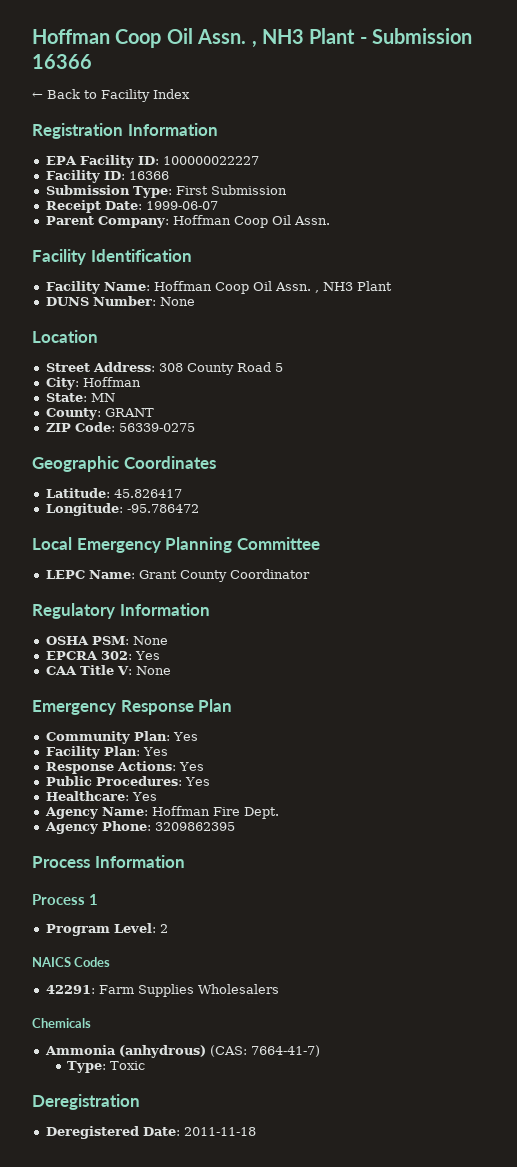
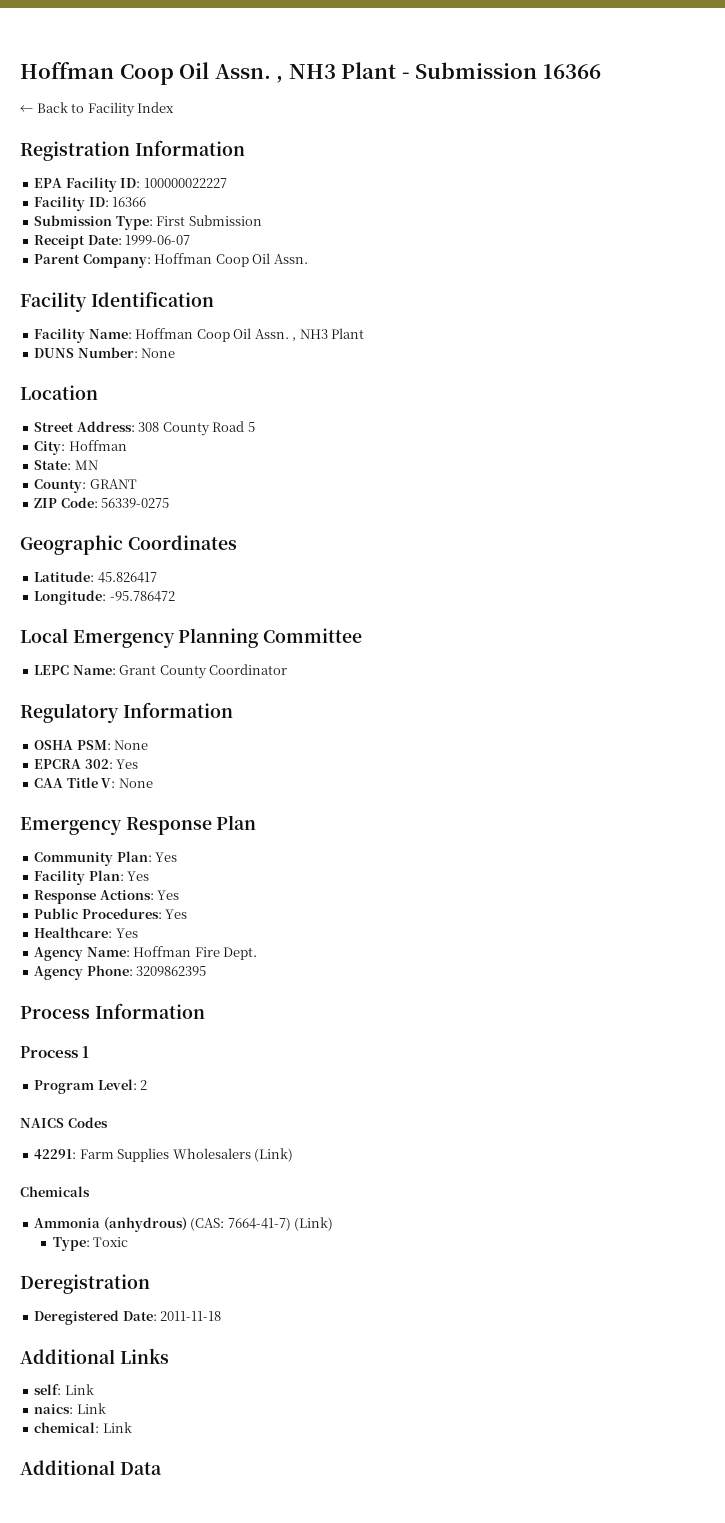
(279, 989) none -> [254,1148,294,1162] (Link)
(320, 1051) none -> [294,1217,334,1231] (Link)
(256, 1131) none -> [20,1348,169,1364] [34,1384,94,1395] [34,1403,106,1414] [34,1422,132,1433] [20,1460,162,1475] // Additional Links // self: Link // naics: Link // chemical: Link // Additional Data

